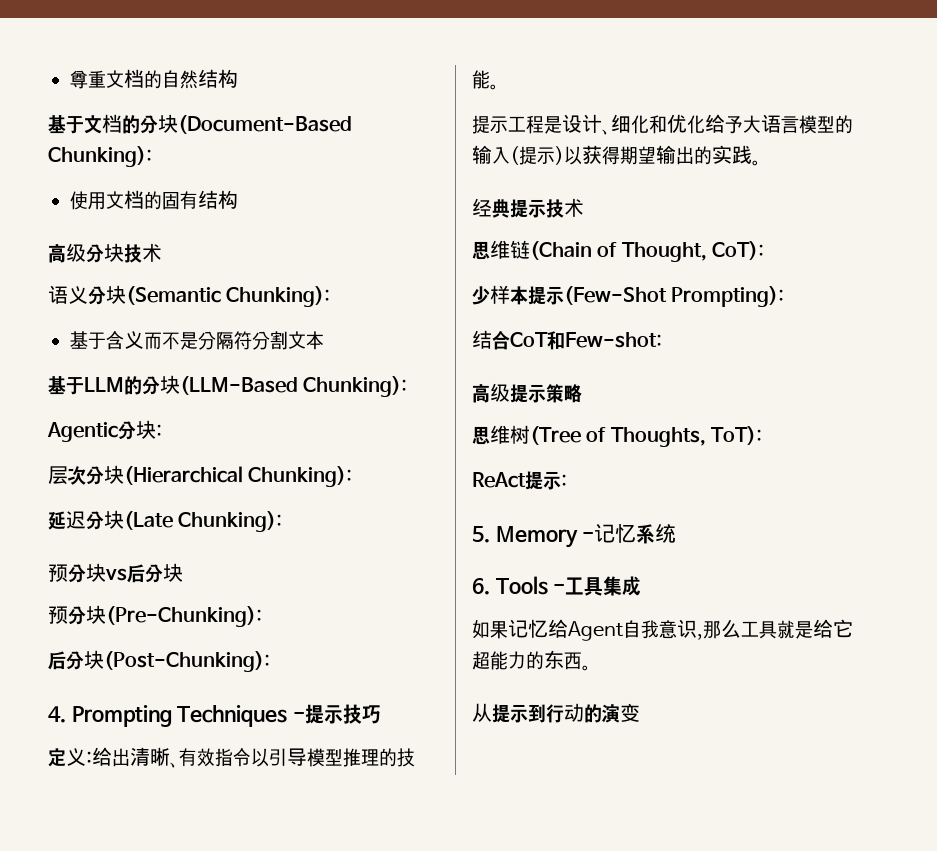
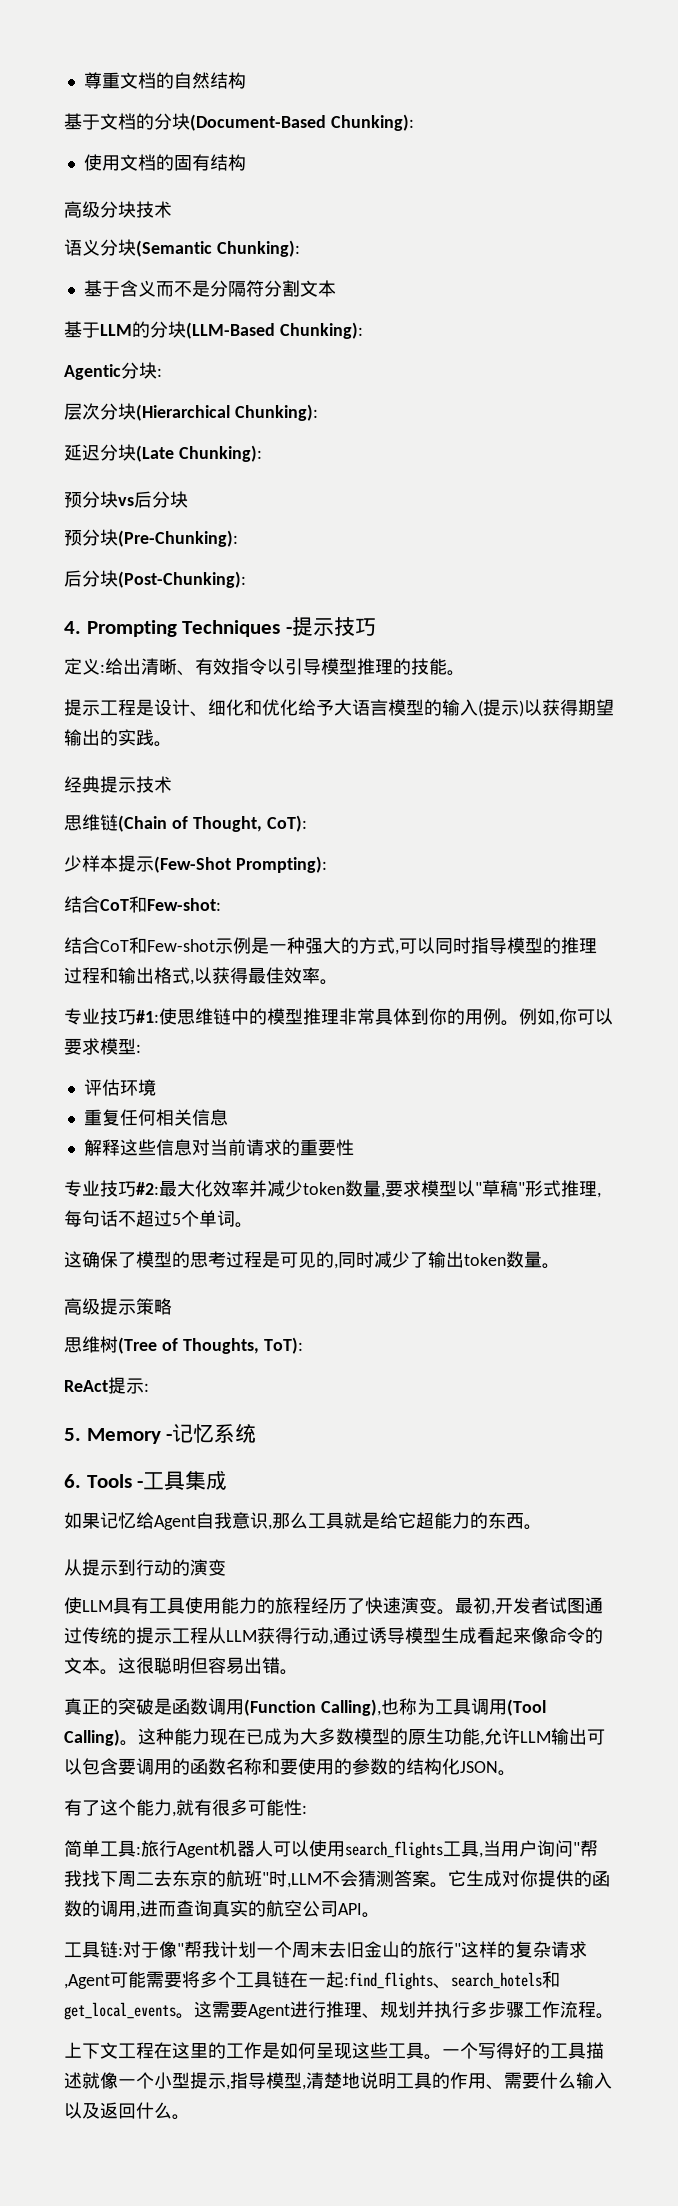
(662, 340) none -> [64,937,597,955] [64,967,338,985] [64,1008,613,1026] [64,1038,141,1055] [83,1079,156,1096] [83,1109,228,1126] [83,1139,354,1156] [64,1180,601,1198] [64,1210,253,1228] [64,1251,560,1269] // 结合CoT和Few-shot示例是一种强大的方式,可以同时指导模型的推理过程和输出格式,以获得最佳效率。 // 专业技巧#1:使思维链中的模型推理非常具体到你的用例。例如,你可以要求模型: // 评估环境 // 重复任何相关信息 // 解释这些信息对当前请求的重要性 // 专业技巧#2:最大化效率并减少token数量,要求模型以"草稿"形式推理,每句话不超过5个单词。 // 这确保了模型的思考过程是可见的,同时减少了输出token数量。
(640, 712) none -> [64,1597,603,1615] [64,1627,603,1645] [64,1657,298,1675] [64,1698,546,1716] [64,1728,605,1746] [64,1758,516,1776] [64,1799,307,1817] [64,1840,598,1859] [64,1870,610,1888] [64,1900,380,1918] [64,1941,587,1958] [64,1971,560,1990] [64,2001,614,2020] [64,2042,604,2060] [64,2072,612,2090] [64,2102,190,2120] // 使LLM具有工具使用能力的旅程经历了快速演变。最初,开发者试图通过传统的提示工程从LLM获得行动,通过诱导模型生成看起来像命令的文本。这很聪明但容易出错。 // 真正的突破是函数调用(Function Calling),也称为工具调用(Tool Calling)。这种能力现在已成为大多数模型的原生功能,允许LLM输出可以包含要调用的函数名称和要使用的参数的结构化JSON。 // 有了这个能力,就有很多可能性: // 简单工具:旅行Agent机器人可以使用search_flights工具,当用户询问"帮我找下周二去东京的航班"时,LLM不会猜测答案。它生成对你提供的函数的调用,进而查询真实的航空公司API。 // 工具链:对于像"帮我计划一个周末去旧金山的旅行"这样的复杂请求,Agent可能需要将多个工具链在一起:find_flights、search_hotels和get_local_events。这需要Agent进行推理、规划并执行多步骤工作流程。 // 上下文工程在这里的工作是如何呈现这些工具。一个写得好的工具描述就像一个小型提示,指导模型,清楚地说明工具的作用、需要什么输入以及返回什么。

